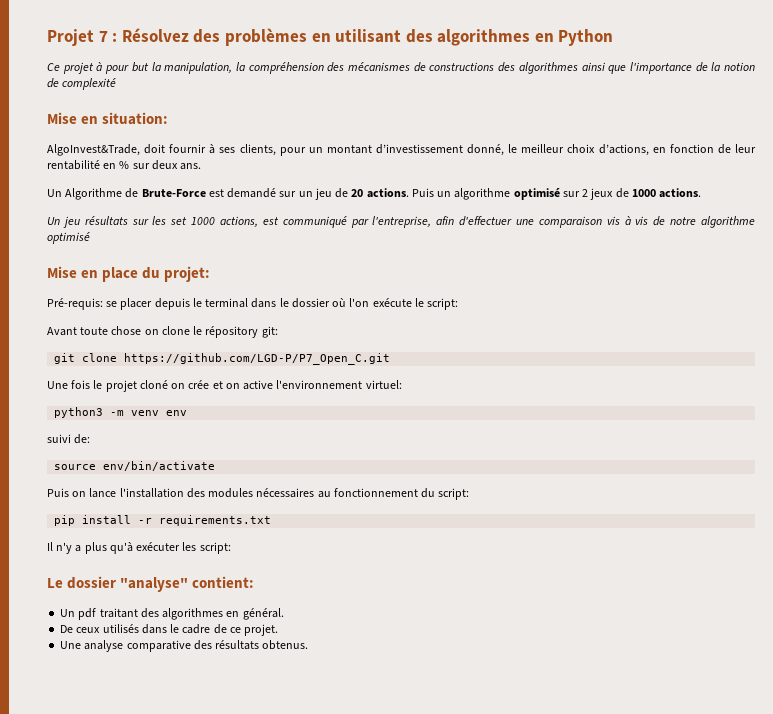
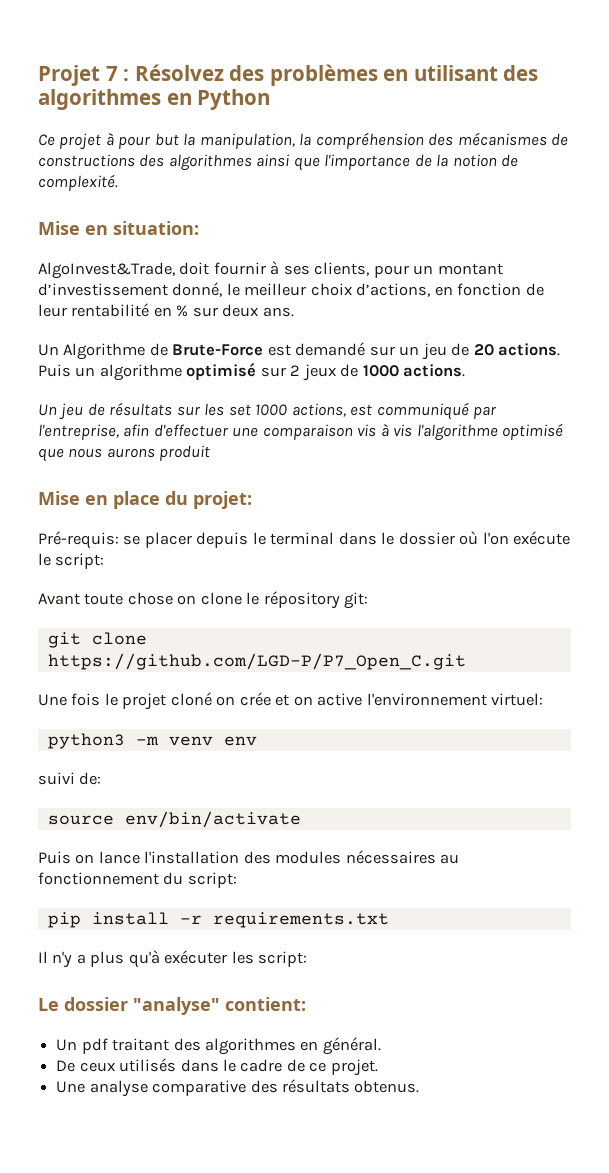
[62,78,117,90] complexité -> [38,174,118,191] complexité.
(80, 222) none -> [87,403,105,416] de
[653,216,755,228] [47,232,90,244] de notre algorithme optimisé -> [416,423,564,441] [38,445,211,462] l'algorithme optimisé que nous aurons produit

